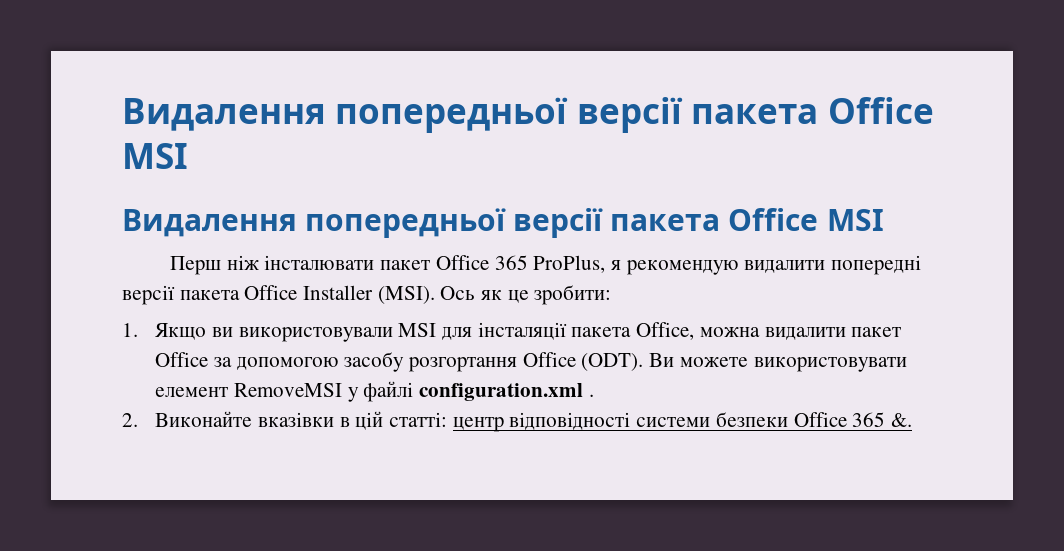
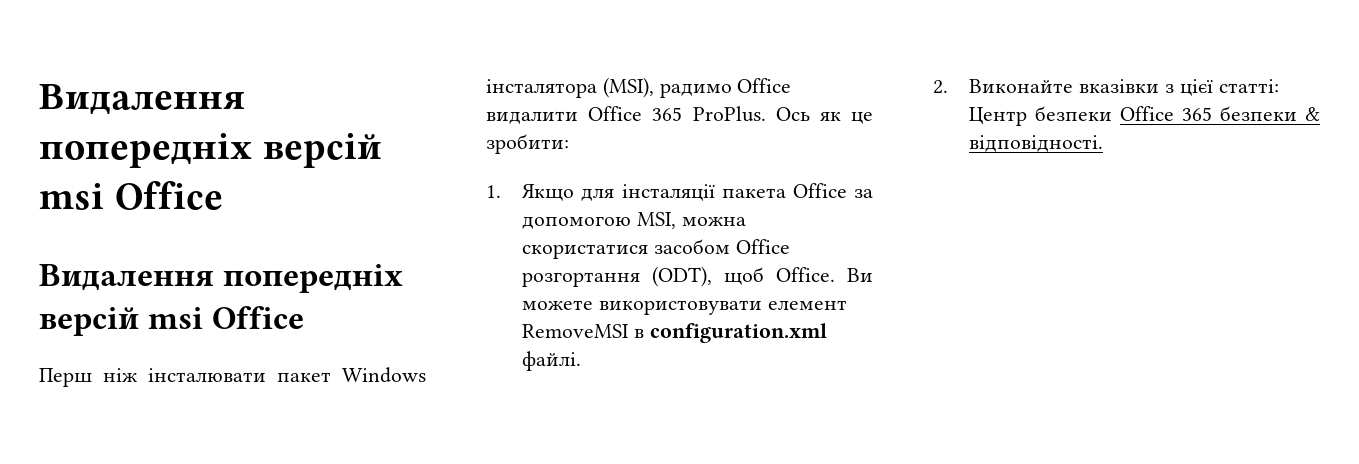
[122,97,934,133] [122,143,188,169] [122,208,884,238] Видалення попередньої версії пакета Office MSI // Видалення попередньої версії пакета Office MSI -> [39,84,245,115] [39,133,382,168] [39,181,223,210] [39,264,404,293] [39,306,305,336] Видалення попередніх версій msi Office // Видалення попередніх версій msi Office
[435,255,921,275] [122,285,435,305] Office 365 ProPlus, я рекомендую видалити попередні версії пакета Office Installer (MSI). -> [342,367,426,383] [486,77,792,98] [486,106,766,124] Windows інсталятора (MSI), радимо Office видалити Office 365 ProPlus.
[212,322,902,342] [155,352,644,372] ви використовували MSI для інсталяції пакета Office, можна видалити пакет Office за допомогою засобу розгортання Office (ODT). -> [581,183,873,201] [522,212,746,229] [522,239,790,259] [522,266,836,287] для інсталяції пакета Office за допомогою MSI, можна скористатися засобом Office розгортання (ODT), щоб Office.
[347,381,594,402] у файлі configuration.xml . -> [634,323,827,343] [522,351,582,371] в configuration.xml файлі.
[339,411,912,432] в цій статті: центр відповідності системи безпеки Office 365 &. -> [1164,79,1279,96] [969,106,1320,126] [969,135,1104,152] з цієї статті: Центр безпеки Office 365 безпеки & відповідності.

